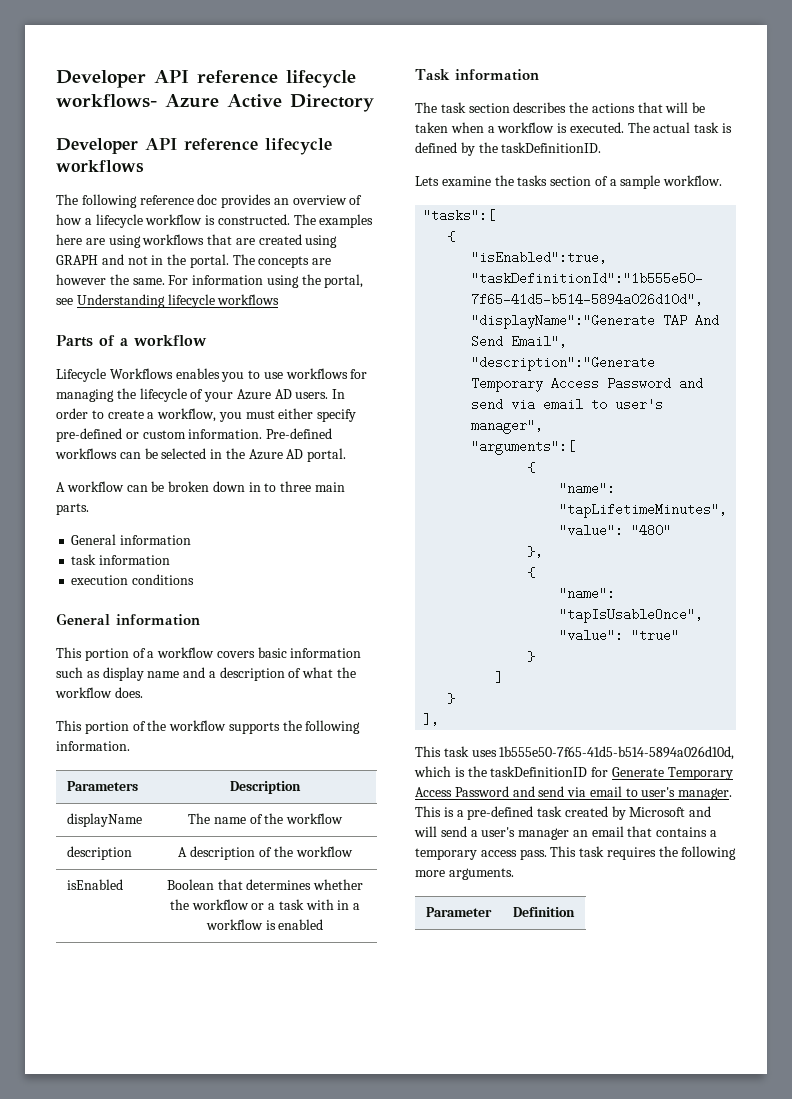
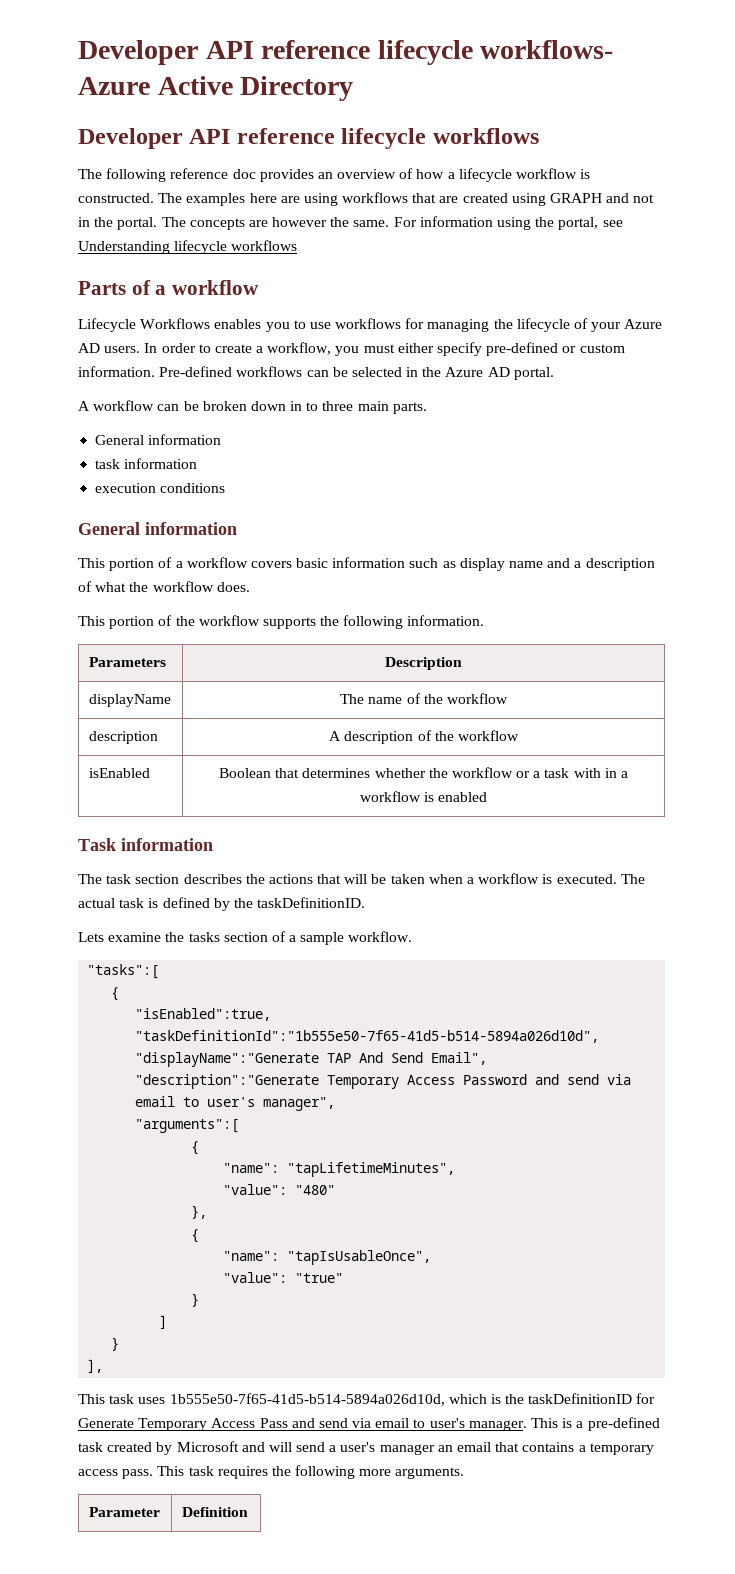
[454,786,509,797] Password -> [259,1418,288,1428] Pass

